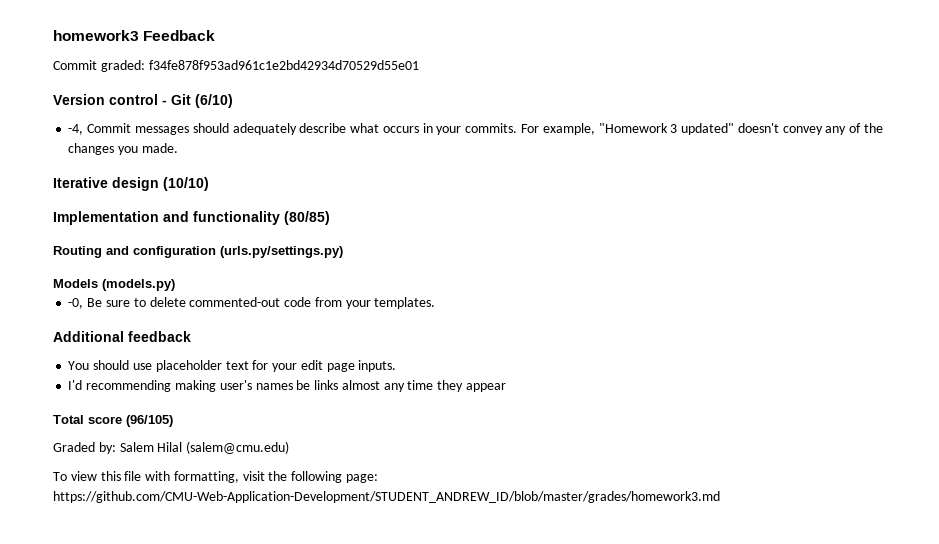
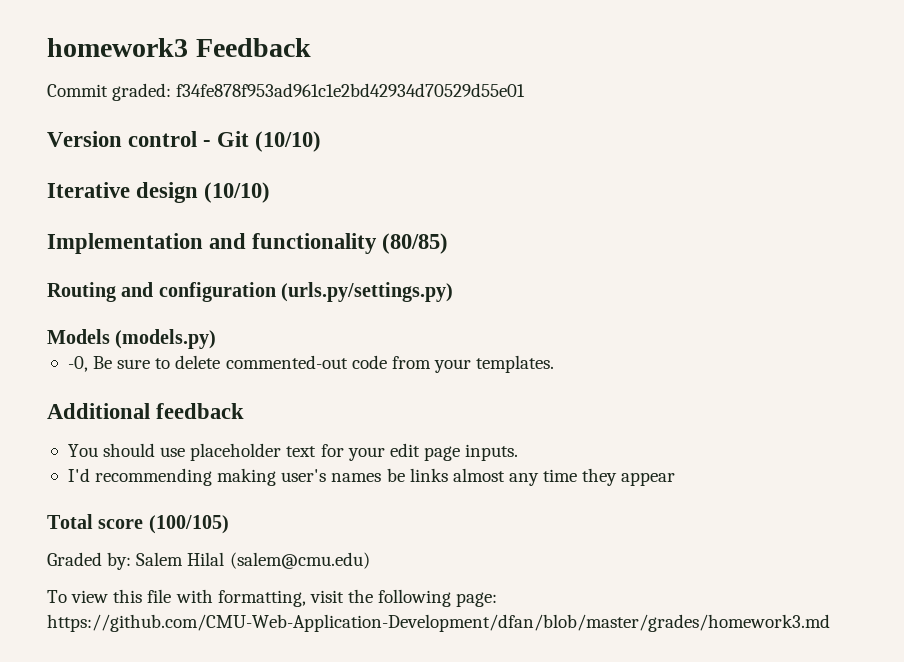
[195,94,233,108] [68,123,883,135] [68,143,178,155] (6/10) // -4, Commit messages should adequately describe what occurs in your commits. For example, "Homework 3 updated" doesn't convey any of the changes you made. -> [255,131,322,152] (10/10)
[126,415,173,427] (96/105) -> [148,515,229,534] (100/105)
[53,491,720,503] https://github.com/CMU-Web-Application-Development/STUDENT_ANDREW_ID/blob/master/grades/homework3.md -> [47,614,830,632] https://github.com/CMU-Web-Application-Development/dfan/blob/master/grades/homework3.md

